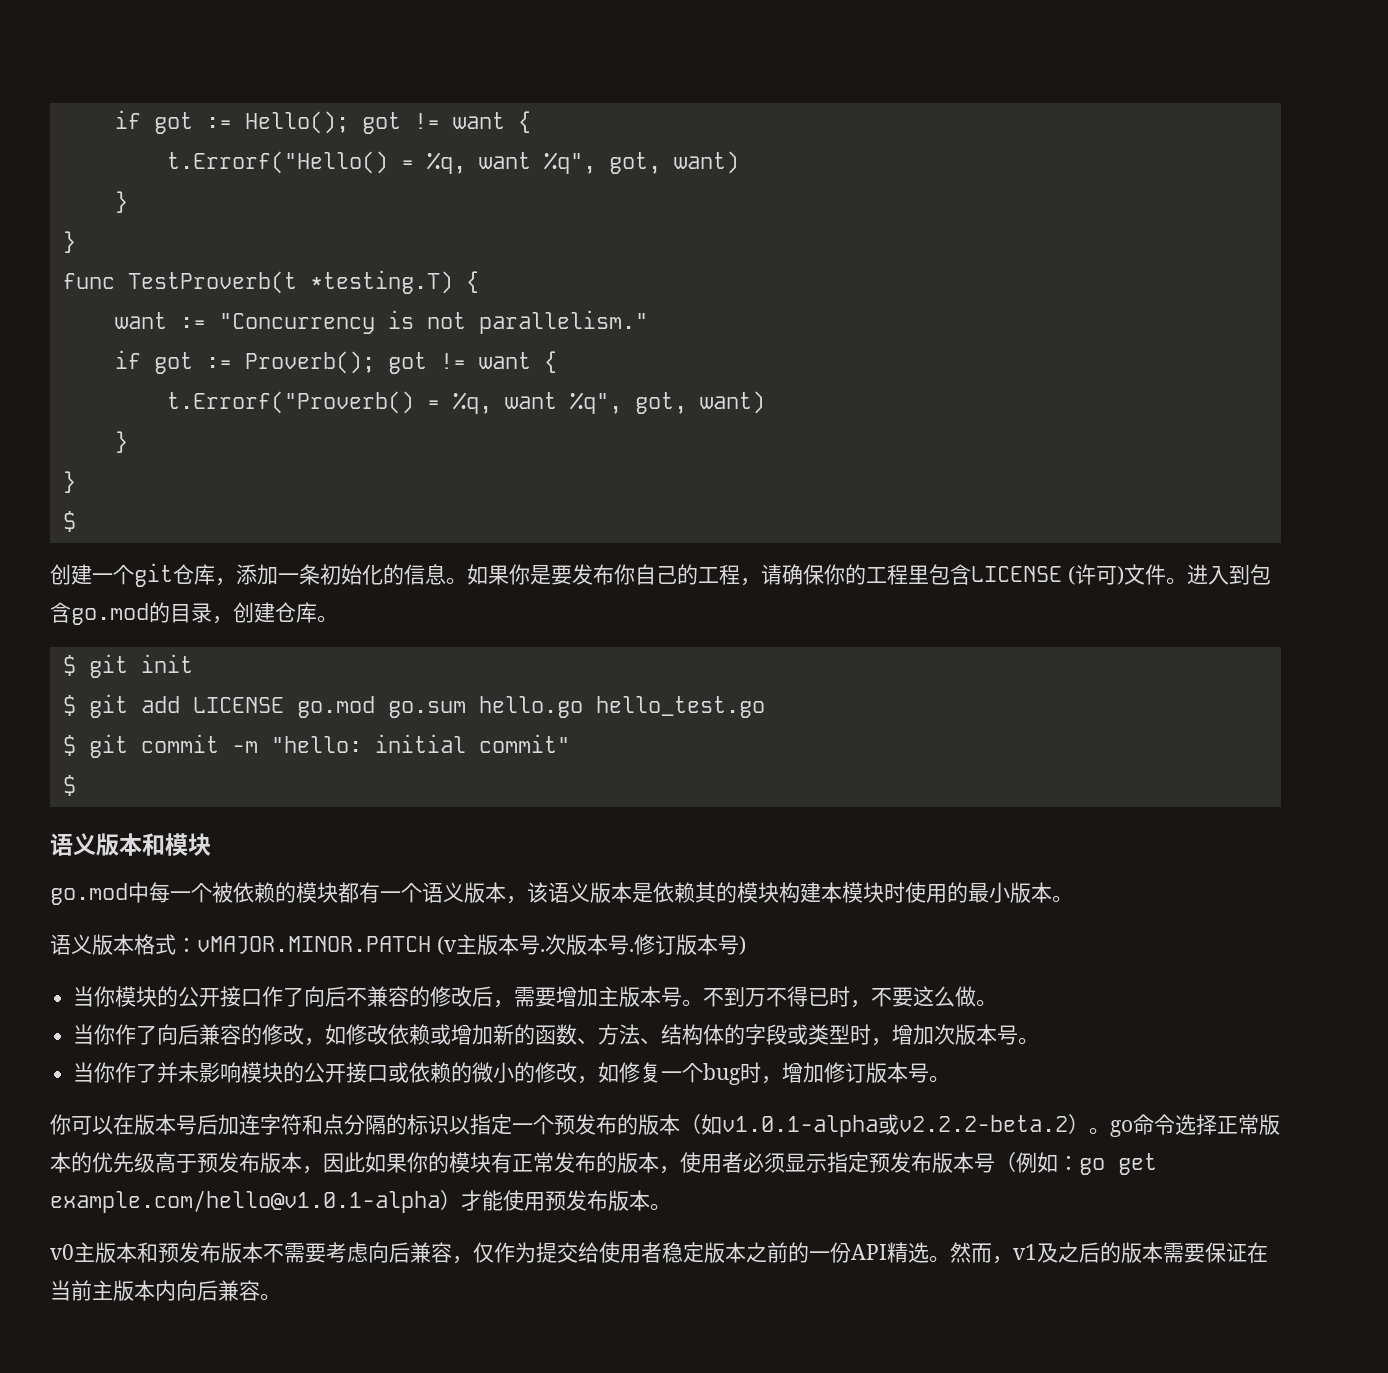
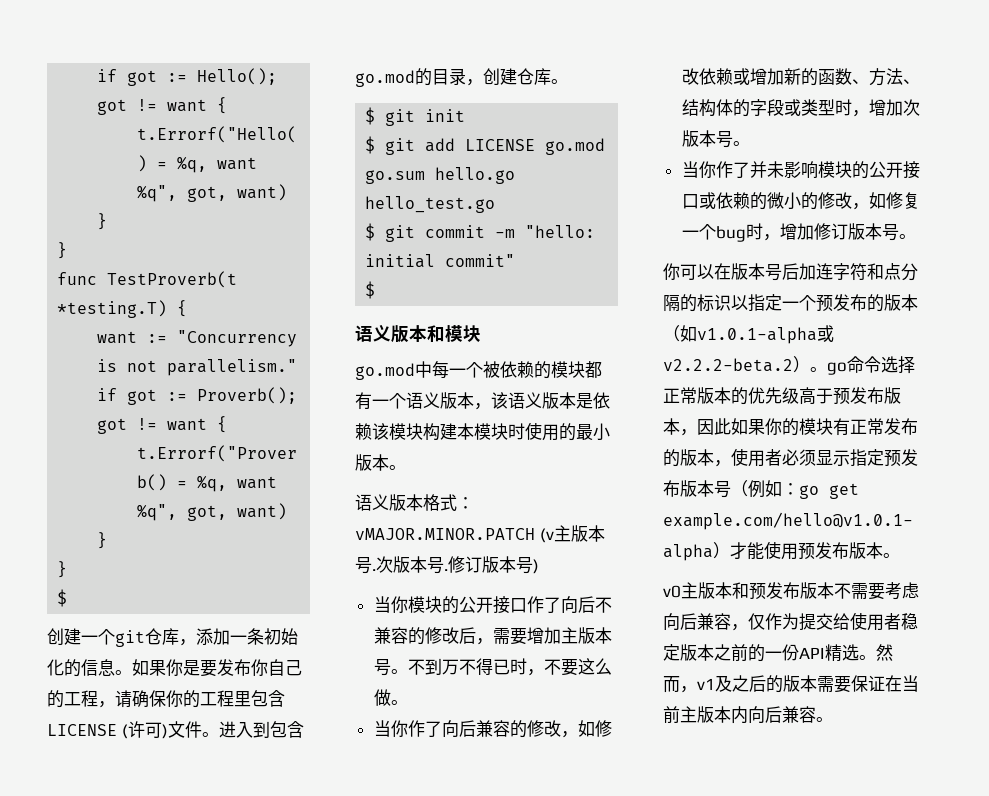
[695,882,737,903] 其的 -> [372,423,389,440] 该

